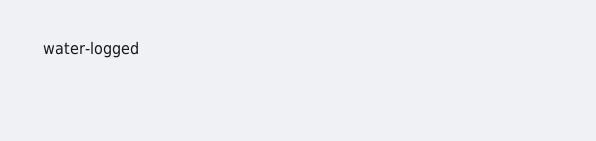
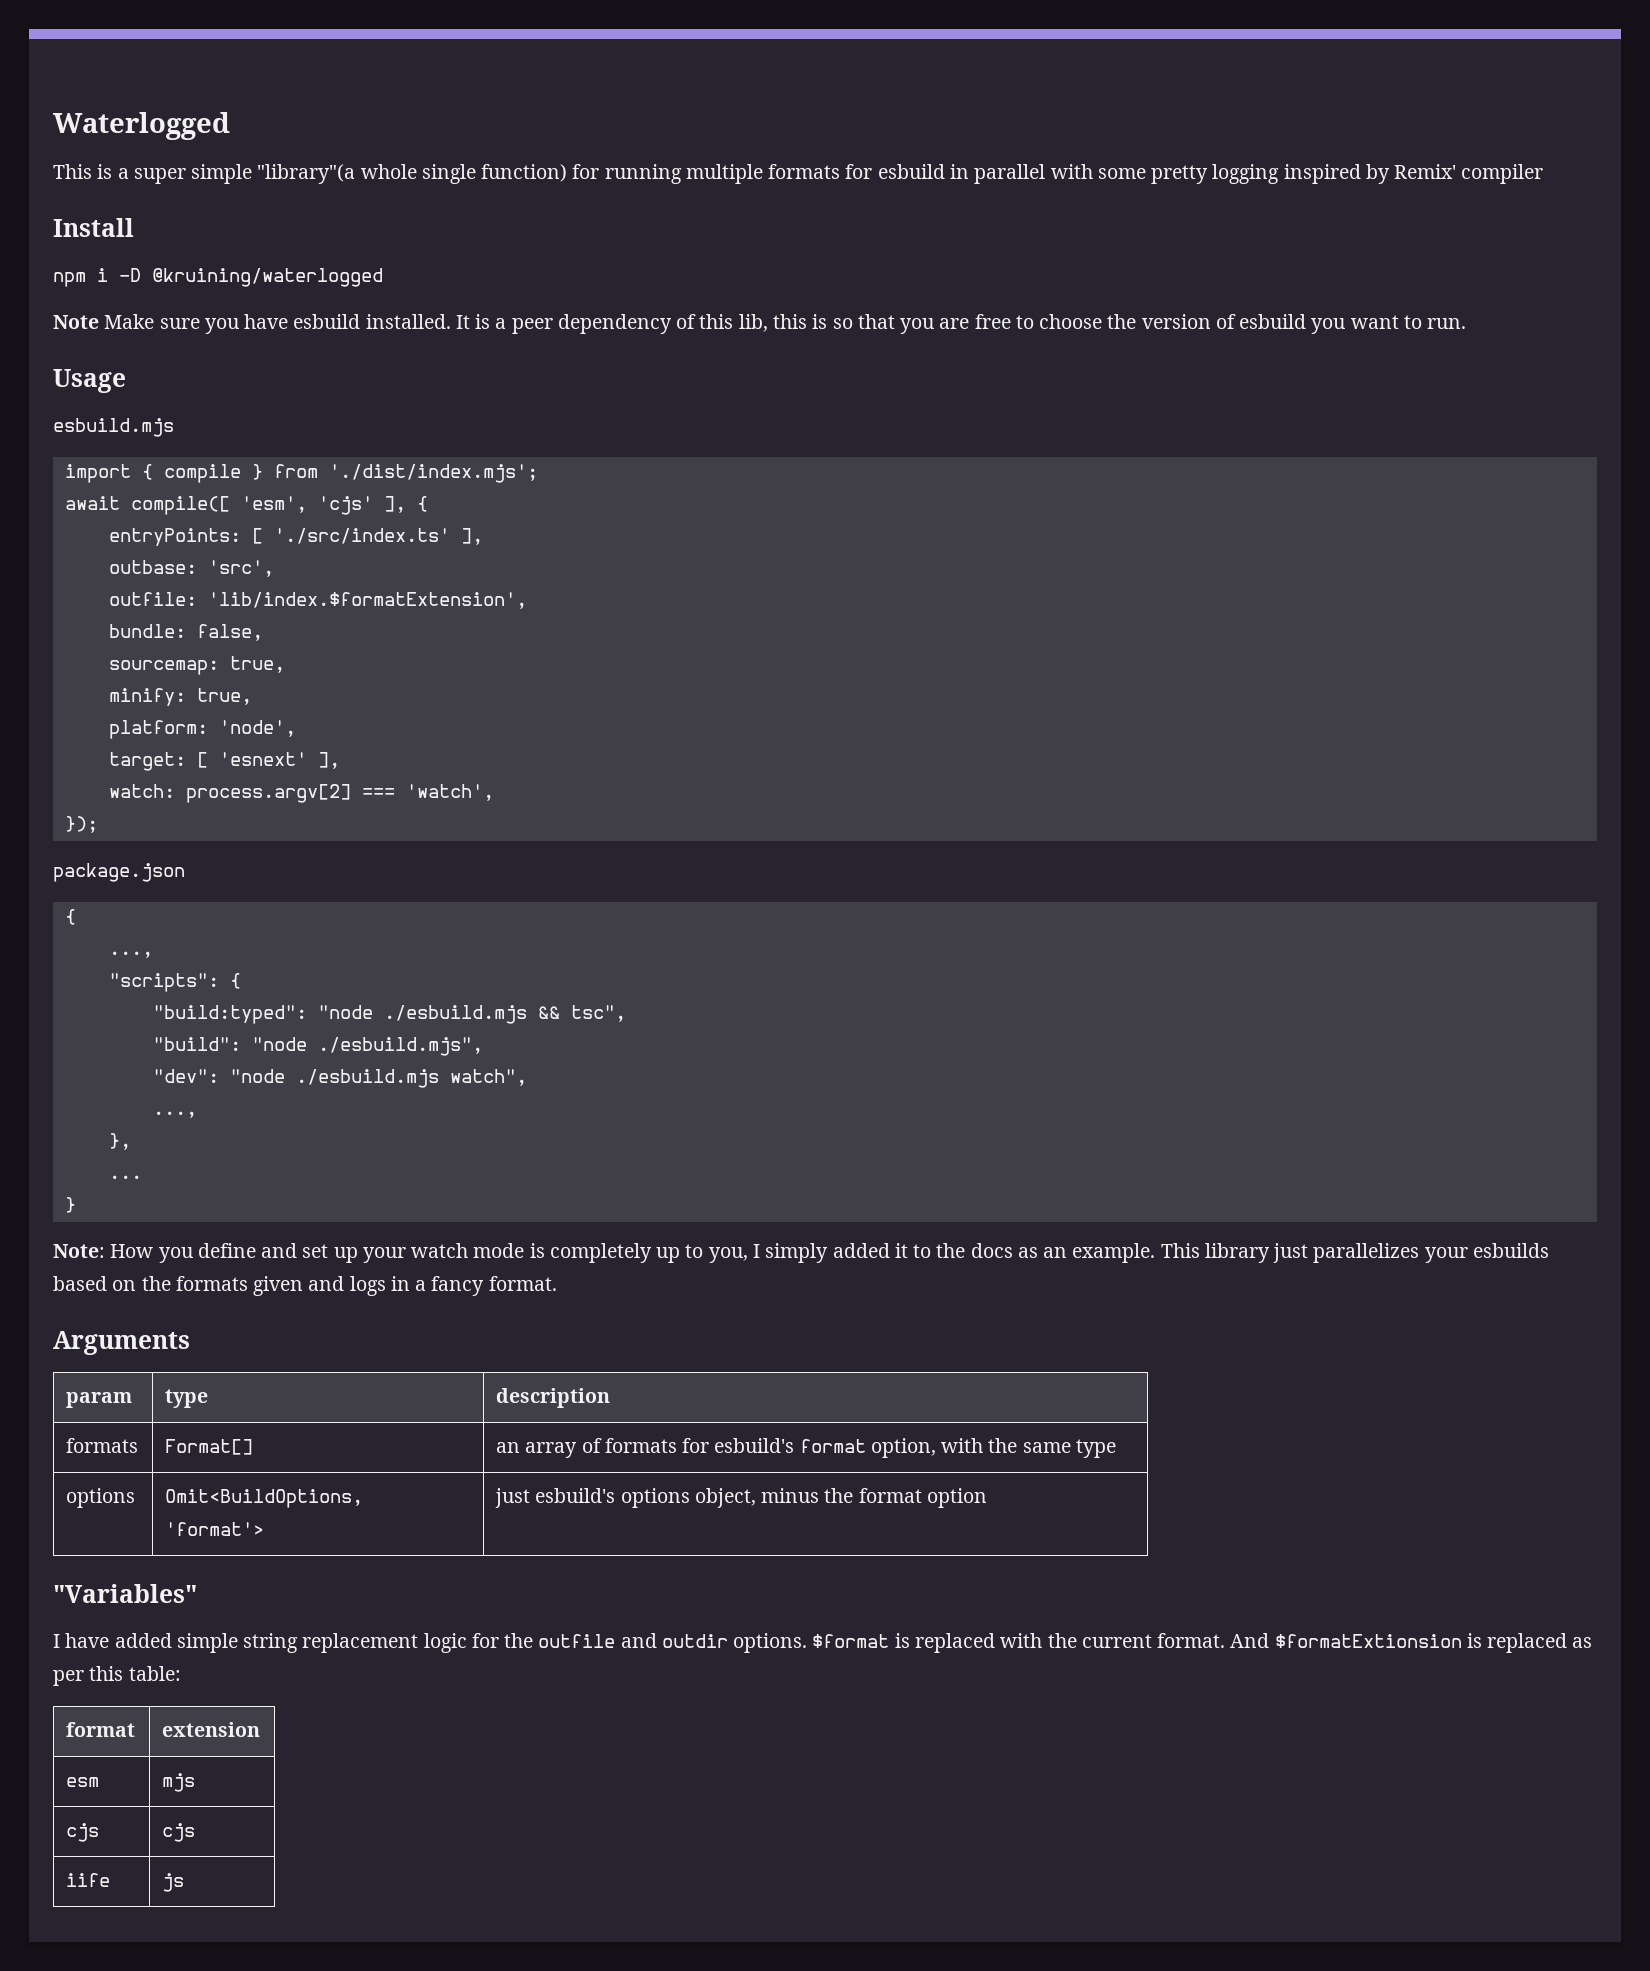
[43,41,139,58] water-logged -> [53,112,230,140] [53,164,1544,184] [53,218,134,237] [53,268,383,287] [53,314,1467,334] [53,369,126,393] [53,418,174,437] [64,464,538,483] [64,496,428,515] [108,528,483,546] [108,560,274,577] [108,592,527,609] [108,624,263,641] [108,656,285,675] [108,688,252,706] [108,720,296,739] [108,752,340,771] [108,784,494,803] [64,816,98,833] [53,863,185,882] [64,909,76,925] [108,951,153,958] [108,973,241,992] [152,1005,626,1024] [152,1037,483,1056] [152,1069,527,1088] [152,1111,197,1118] [108,1133,131,1150] [108,1175,142,1179] [64,1197,76,1213] [53,1243,1549,1263] [53,1276,557,1296] [53,1331,190,1355] [66,1392,133,1408] [165,1389,209,1408] [496,1388,611,1408] [66,1438,139,1453] [165,1439,254,1455] [496,1438,1116,1458] [66,1488,136,1508] [165,1489,364,1508] [165,1522,265,1536] [495,1488,987,1508] [53,1584,197,1603] [53,1633,1593,1653] [53,1666,181,1686] [66,1722,136,1737] [162,1722,261,1737] [66,1777,100,1787] [162,1773,196,1792] [66,1823,100,1842] [162,1823,196,1842] [66,1873,111,1887] [162,1873,185,1892] Waterlogged // This is a super simple "library"(a whole single function) for running multiple formats for esbuild in parallel with some pretty logging inspired by Remix' compiler // Install // npm i -D @kruining/waterlogged // Note Make sure you have esbuild installed. It is a peer dependency of this lib, this is so that you are free to choose the version of esbuild you want to run. // Usage // esbuild.mjs // import { compile } from './dist/index.mjs'; // await compile([ 'esm', 'cjs' ], { // entryPoints: [ './src/index.ts' ], // outbase: 'src', // outfile: 'lib/index.$formatExtension', // bundle: false, // sourcemap: true, // minify: true, // platform: 'node', // target: [ 'esnext' ], // watch: process.argv[2] === 'watch', // }); // package.json // { // ..., // "scripts": { // "build:typed": "node ./esbuild.mjs && tsc", // "build": "node ./esbuild.mjs", // "dev": "node ./esbuild.mjs watch", // ..., // }, // ... // } // Note: How you define and set up your watch mode is completely up to you, I simply added it to the docs as an example. This library just parallelizes your esbuilds based on the formats given and logs in a fancy format. // Arguments // param | type | description // formats | Format[] | an array of formats for esbuild's format option, with the same type // options | Omit<BuildOptions, 'format'> | just esbuild's options object, minus the format option // "Variables" // I have added simple string replacement logic for the outfile and outdir options. $format is replaced with the current format. And $formatExtionsion is replaced as per this table: // format | extension // esm | mjs // cjs | cjs // iife | js

